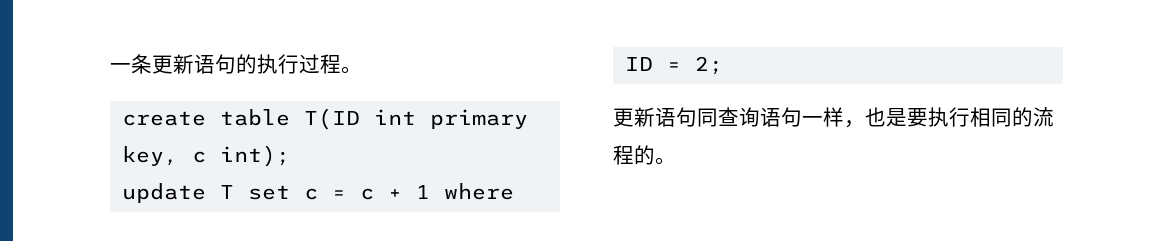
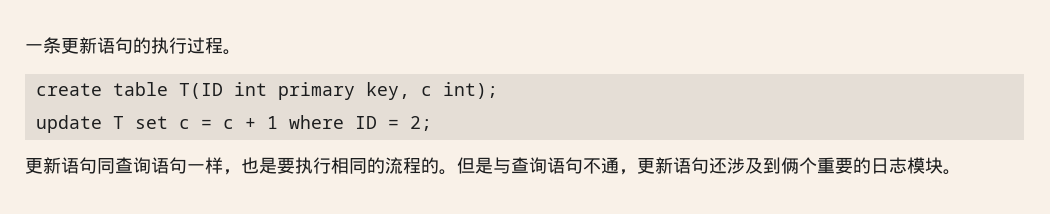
(676, 161) none -> [457,157,961,175] 但是与查询语句不通，更新语句还涉及到俩个重要的日志模块。

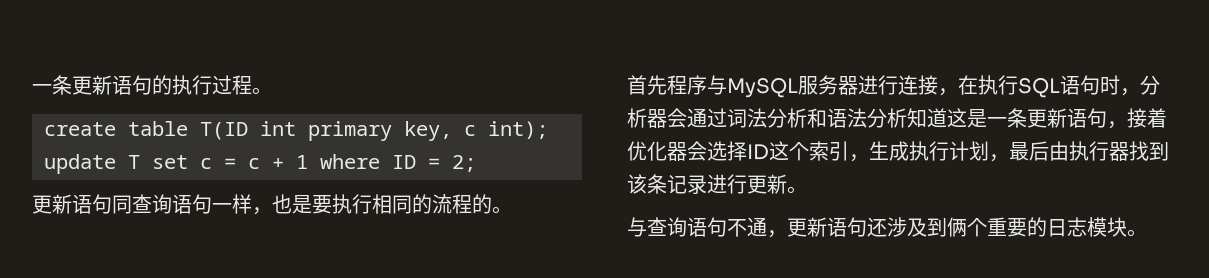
[457,157,493,174] 但是 -> [627,75,1160,98] [627,108,1167,129] [627,141,1169,162] [627,174,807,194] // 首先程序与MySQL服务器进行连接，在执行SQL语句时，分析器会通过词法分析和语法分析知道这是一条更新语句，接着优化器会选择ID这个索引，生成执行计划，最后由执行器找到该条记录进行更新。 //

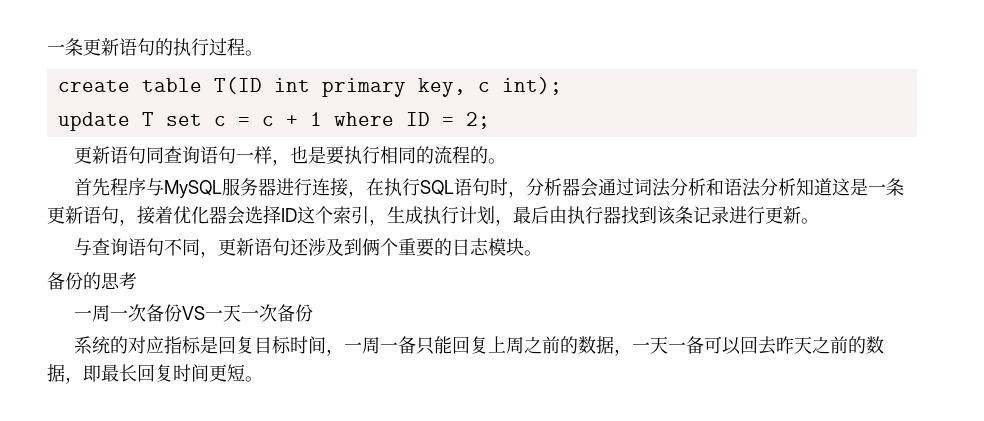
[747,217,767,237] 通 -> [181,239,200,256] 同
(1147, 233) none -> [47,272,137,290] [73,304,313,322] [73,336,884,356] [47,364,263,384] // 备份的思考 // 一周一次备份VS一天一次备份 // 系统的对应指标是回复目标时间，一周一备只能回复上周之前的数据，一天一备可以回去昨天之前的数据，即最长回复时间更短。

